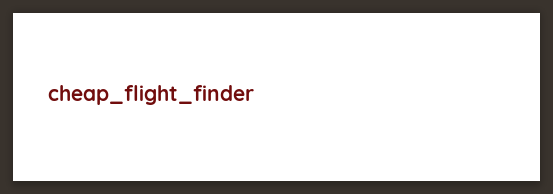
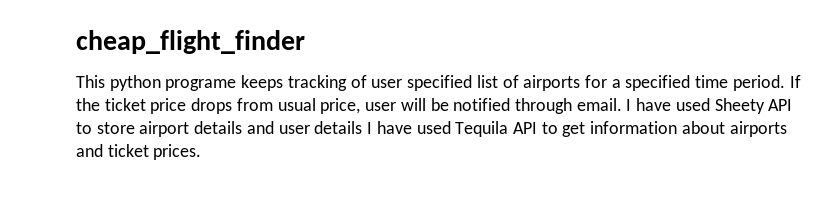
(254, 95) none -> [76,75,801,91] [76,98,793,114] [76,121,787,137] [76,144,202,160] // This python programe keeps tracking of user specified list of airports for a specified time period. If the ticket price drops from usual price, user will be notified through email. I have used Sheety API to store airport details and user details I have used Tequila API to get information about airports and ticket prices.

